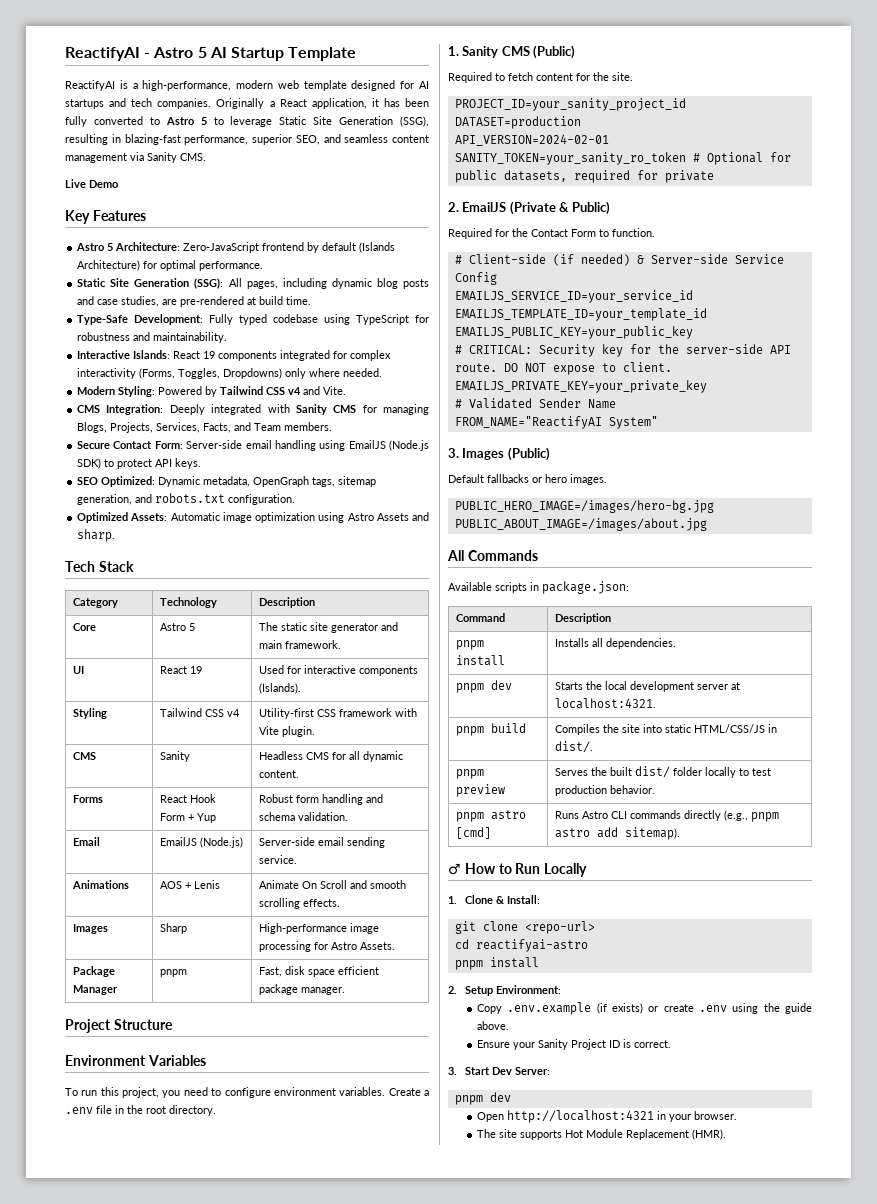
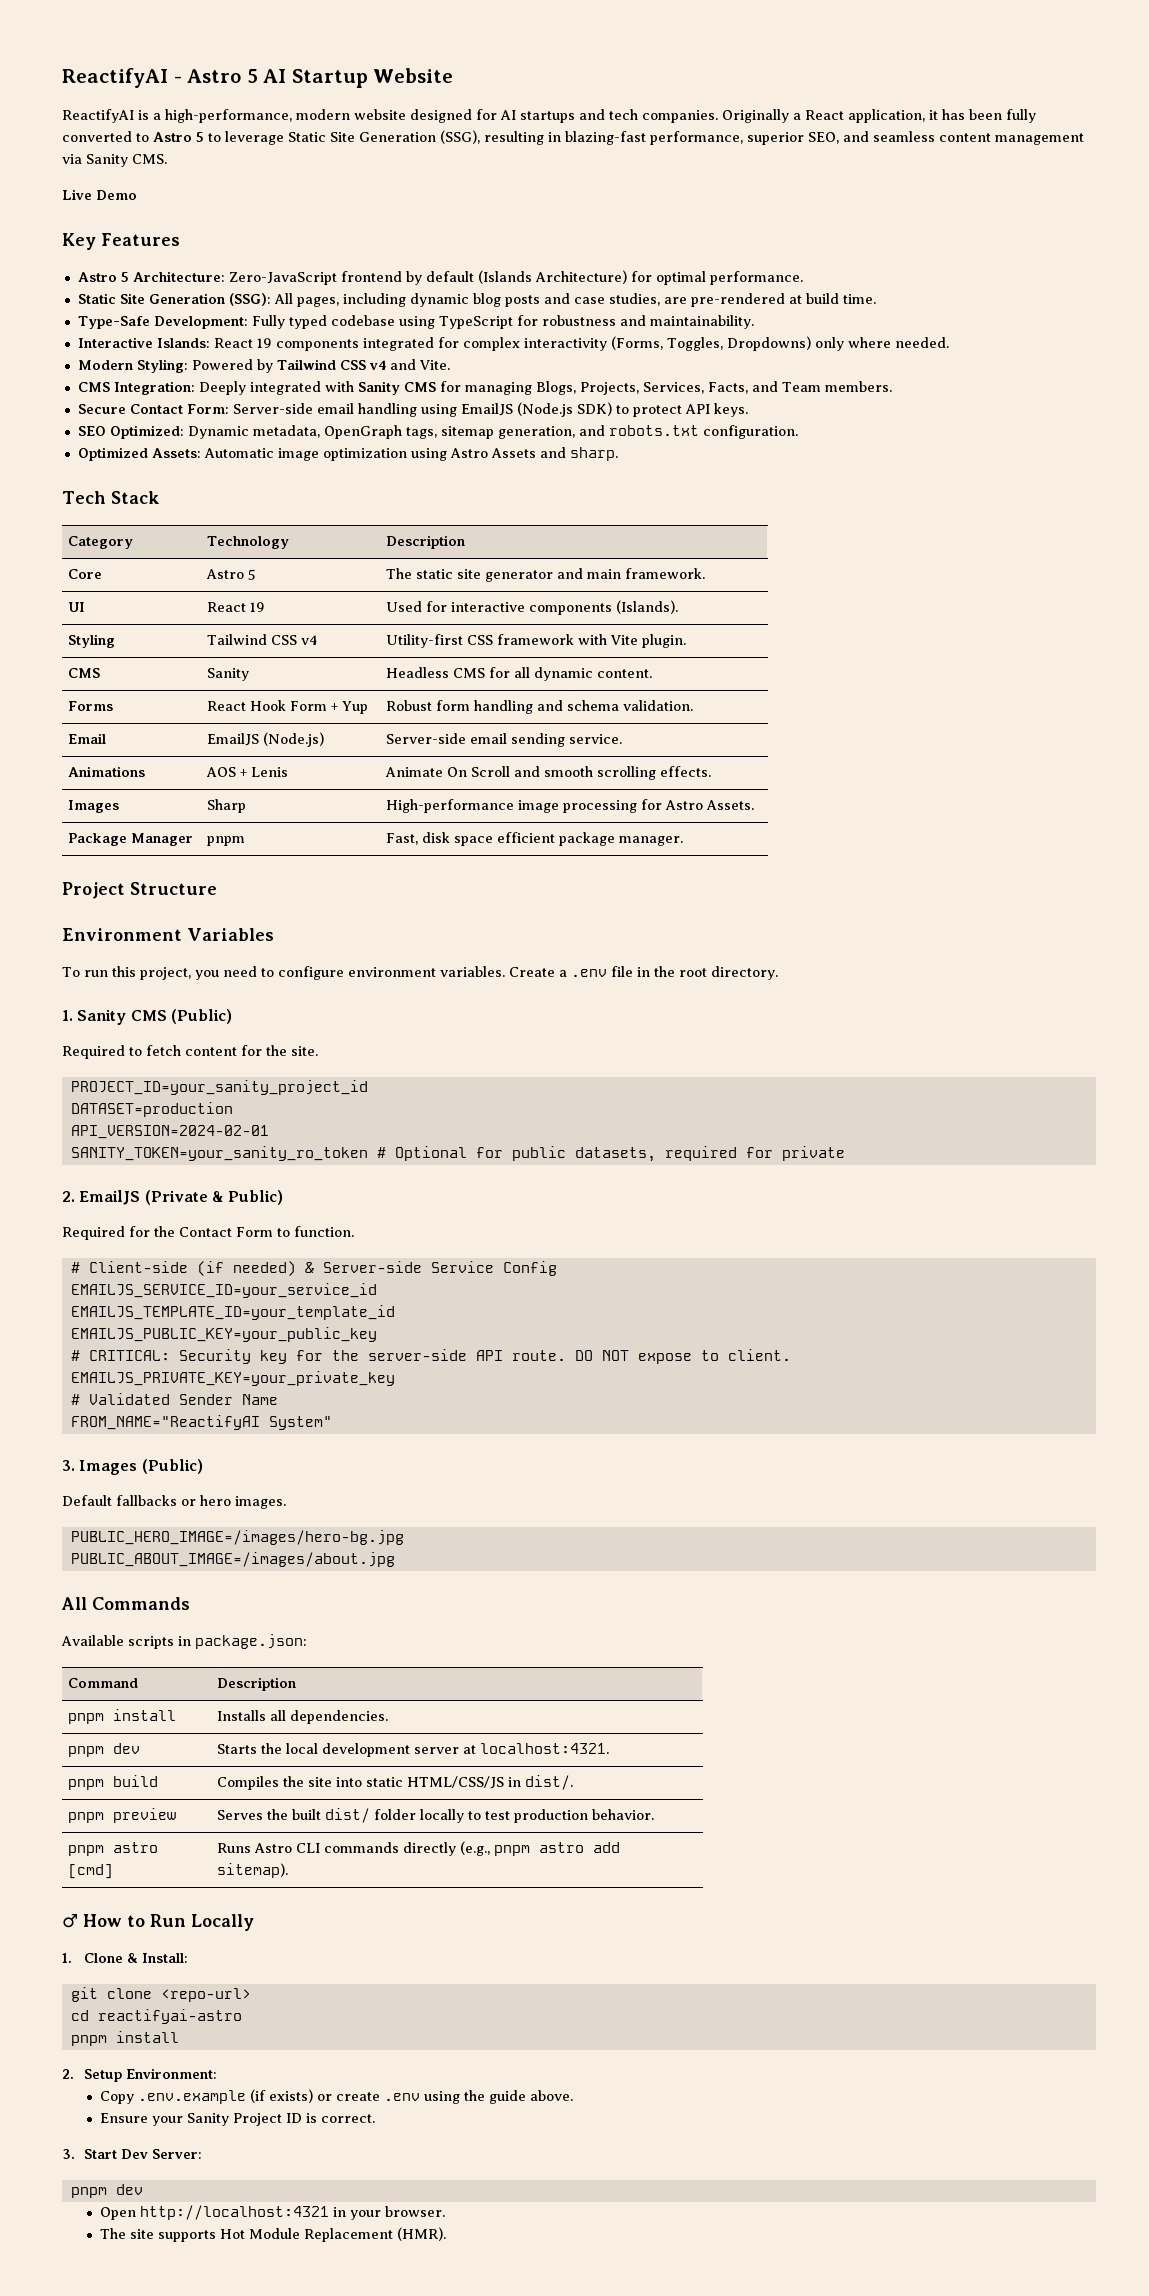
[288,47,357,61] Template -> [373,68,454,83] Website
[277,80,347,91] web template -> [354,109,406,120] website

